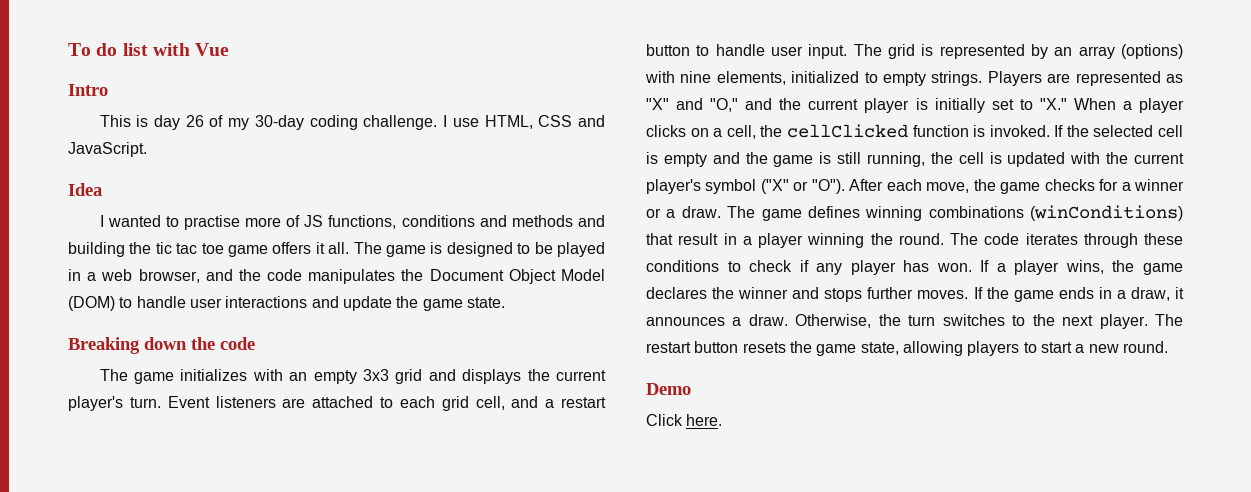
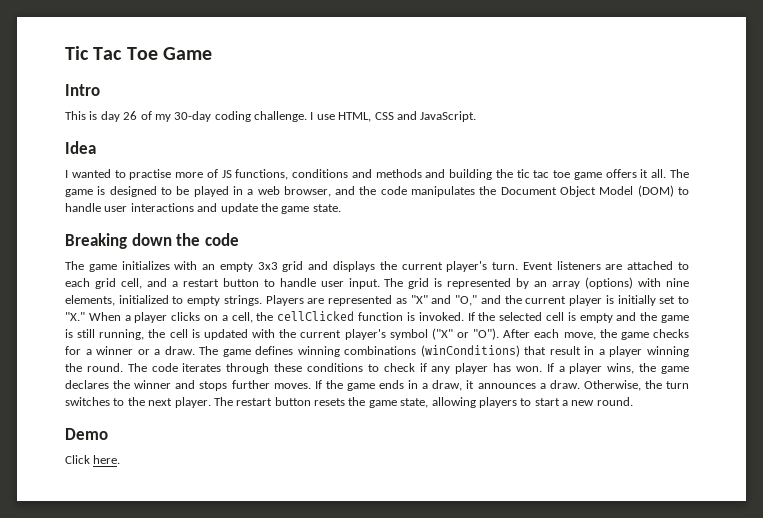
[68,43,230,56] To do list with Vue -> [65,46,212,60] Tic Tac Toe Game

